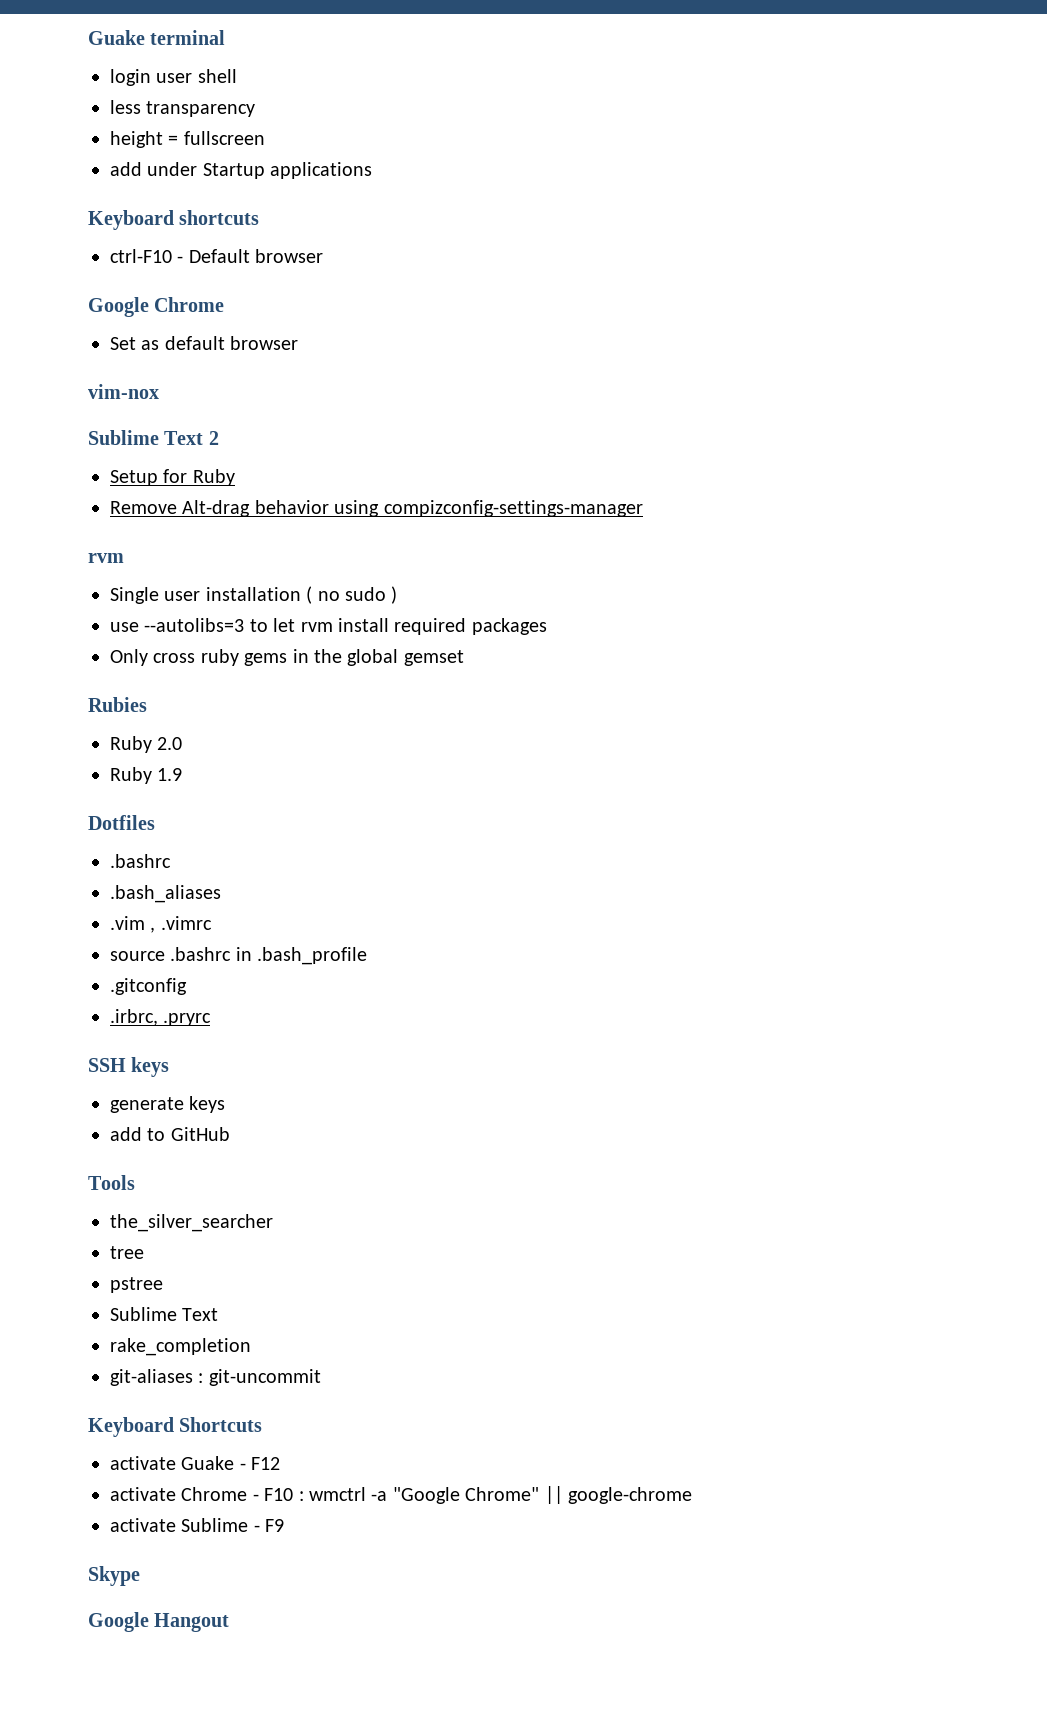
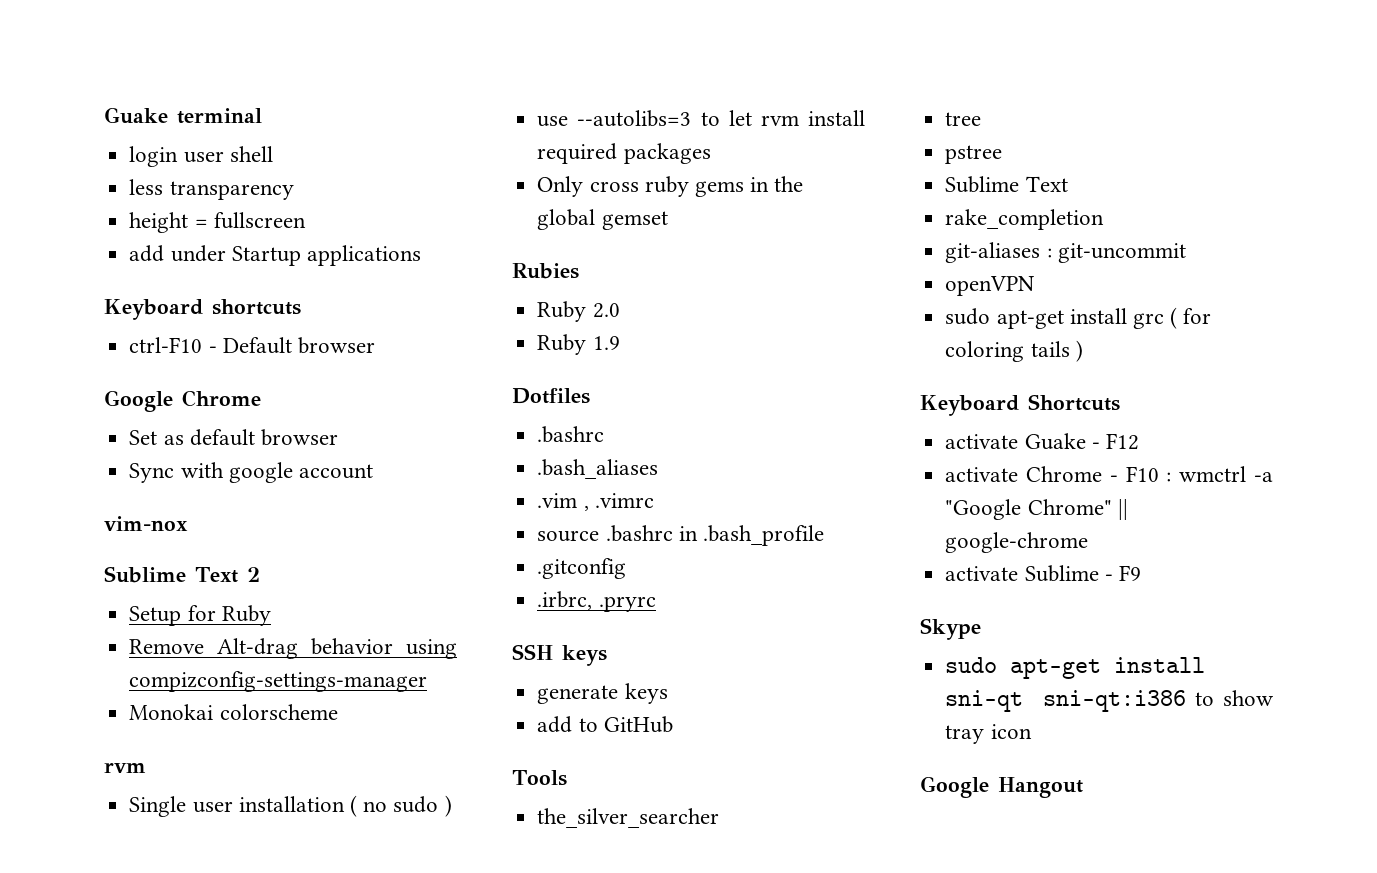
(299, 343) none -> [129,462,373,483] // Sync with google account
(643, 508) none -> [129,704,338,720] // Monokai colorscheme
(321, 1377) none -> [945,276,1036,296] [945,307,1212,329] [945,340,1083,362] // openVPN // sudo apt-get install grc ( for coloring tails )
(140, 1576) none -> [945,657,1206,679] [945,690,1274,712] [945,724,1032,744] // sudo apt-get install sni-qt sni-qt:i386 to show tray icon

